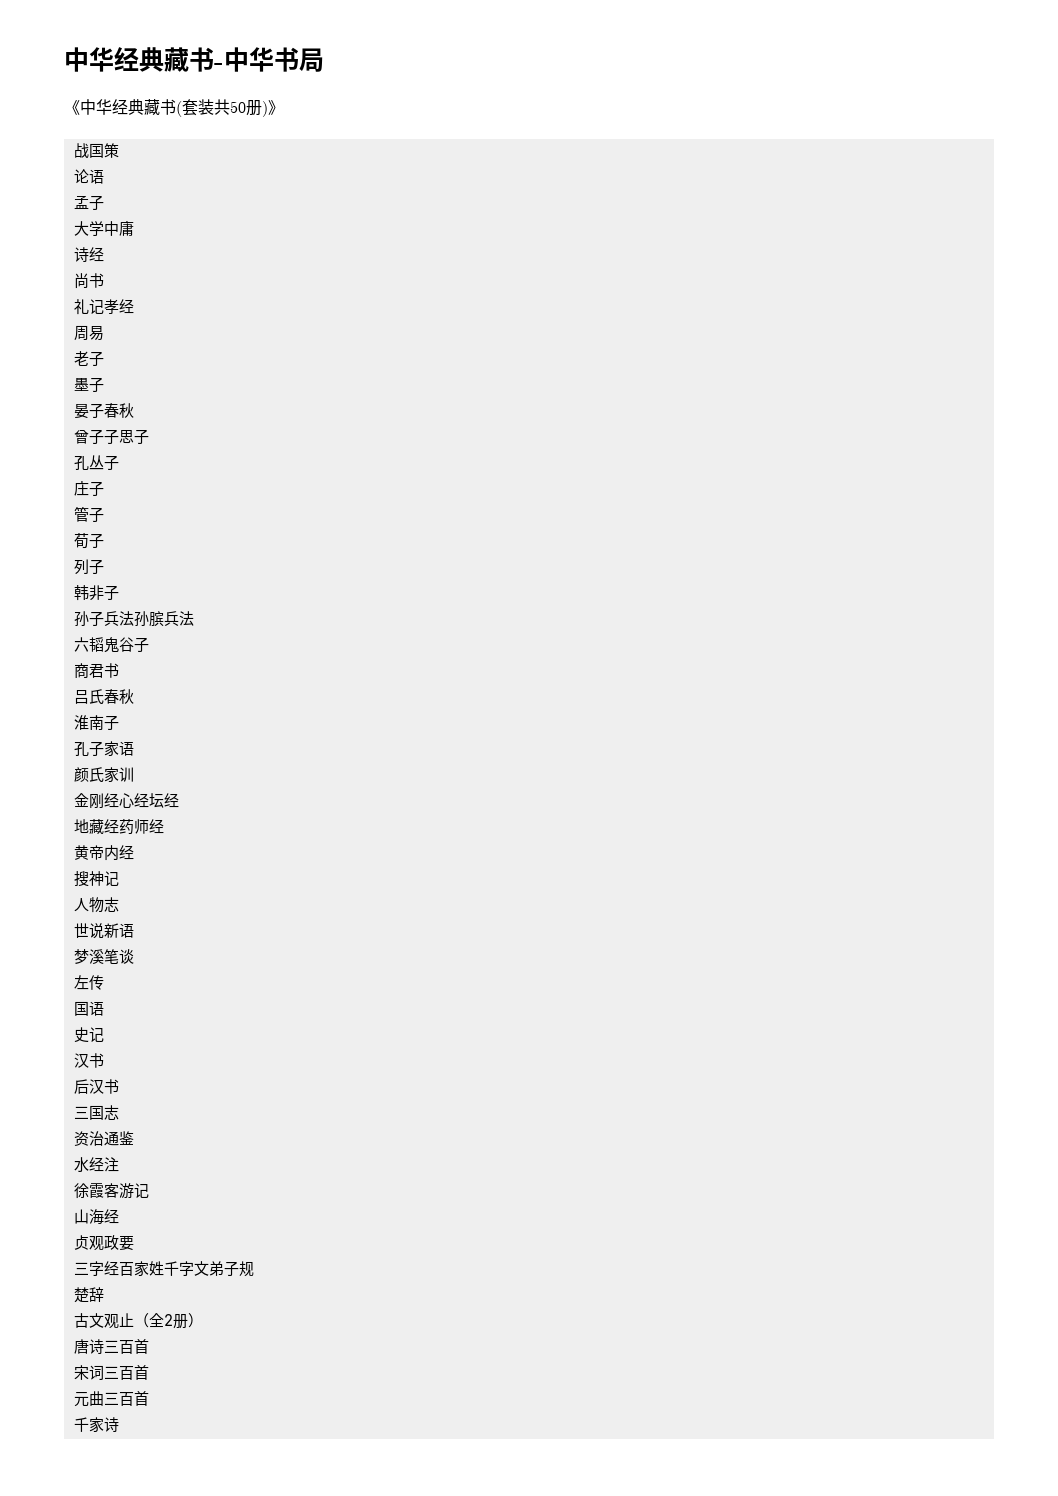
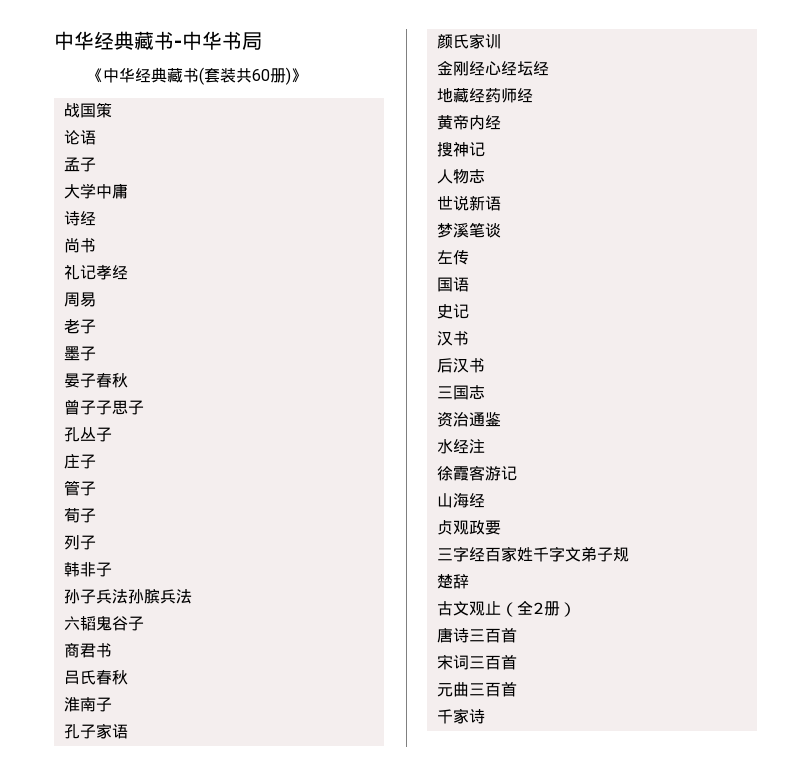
[230,101,246,113] 50 -> [252,69,271,81] 60

